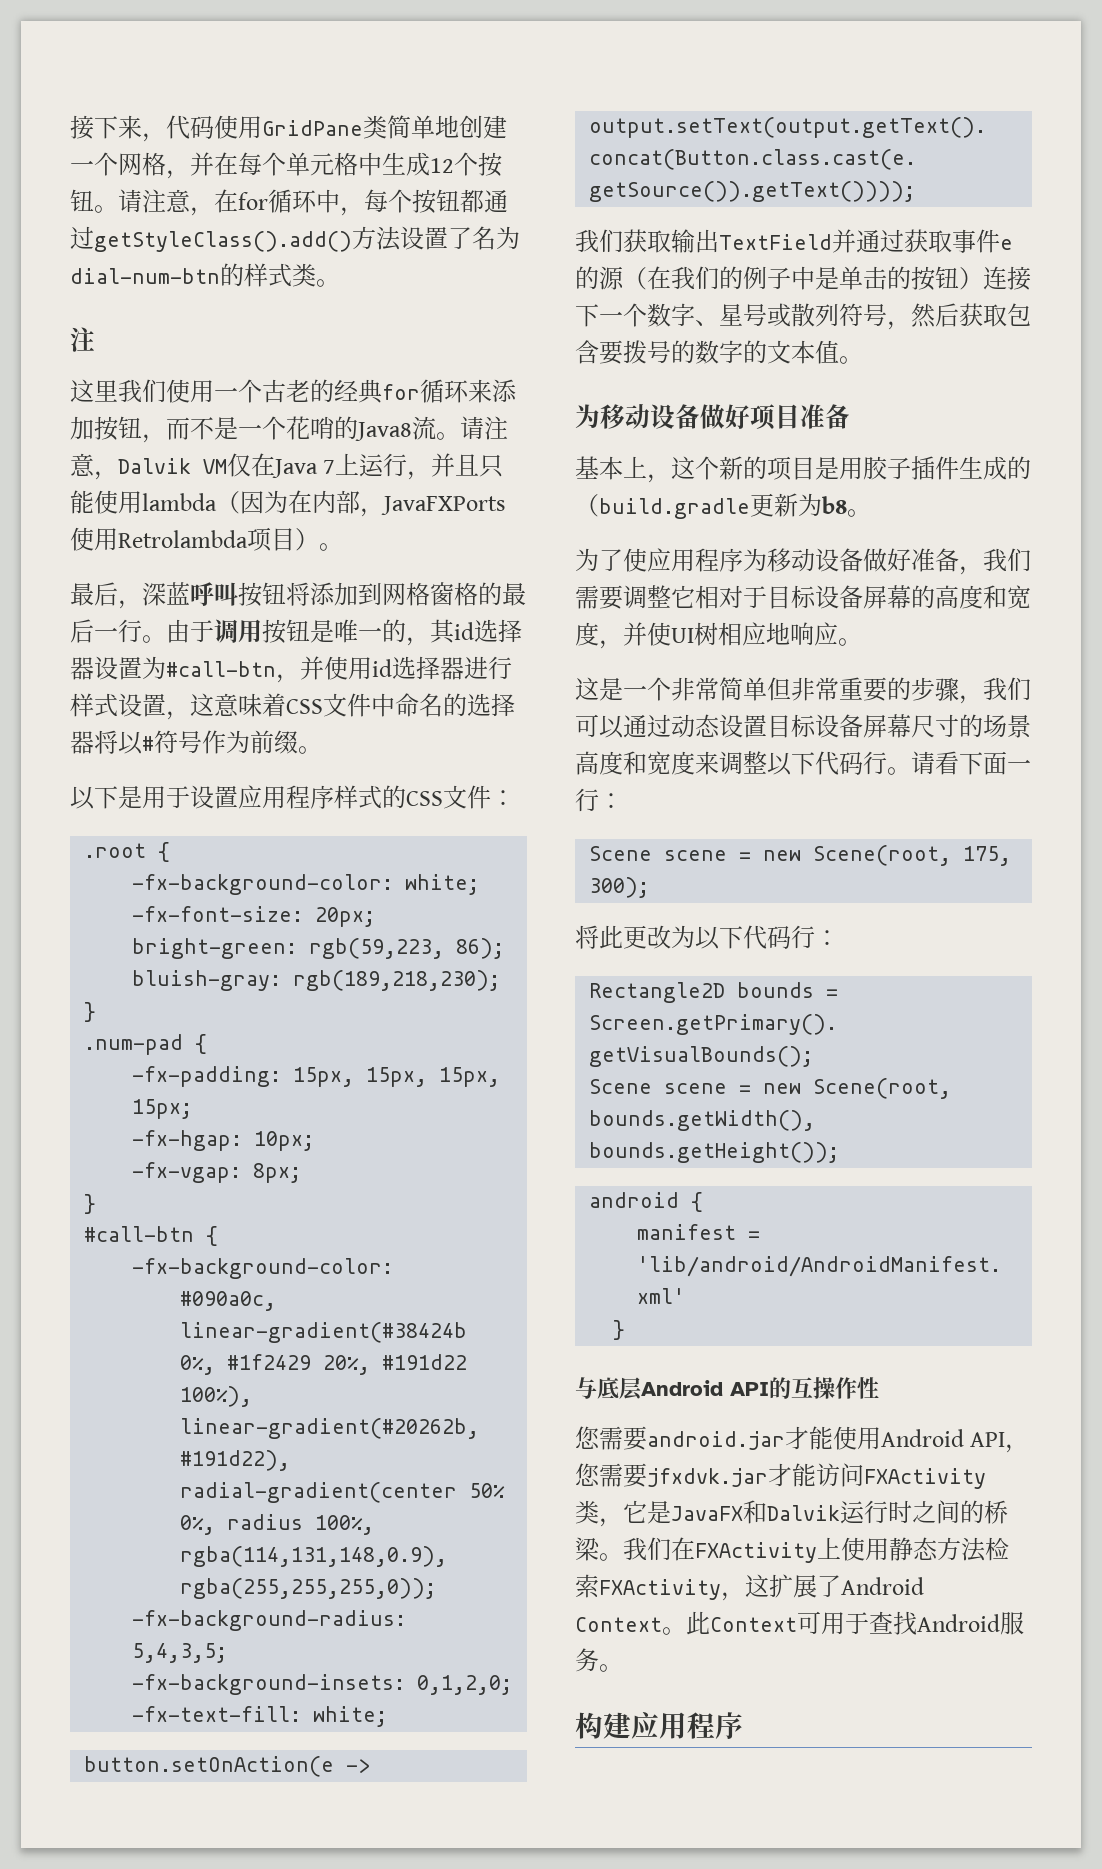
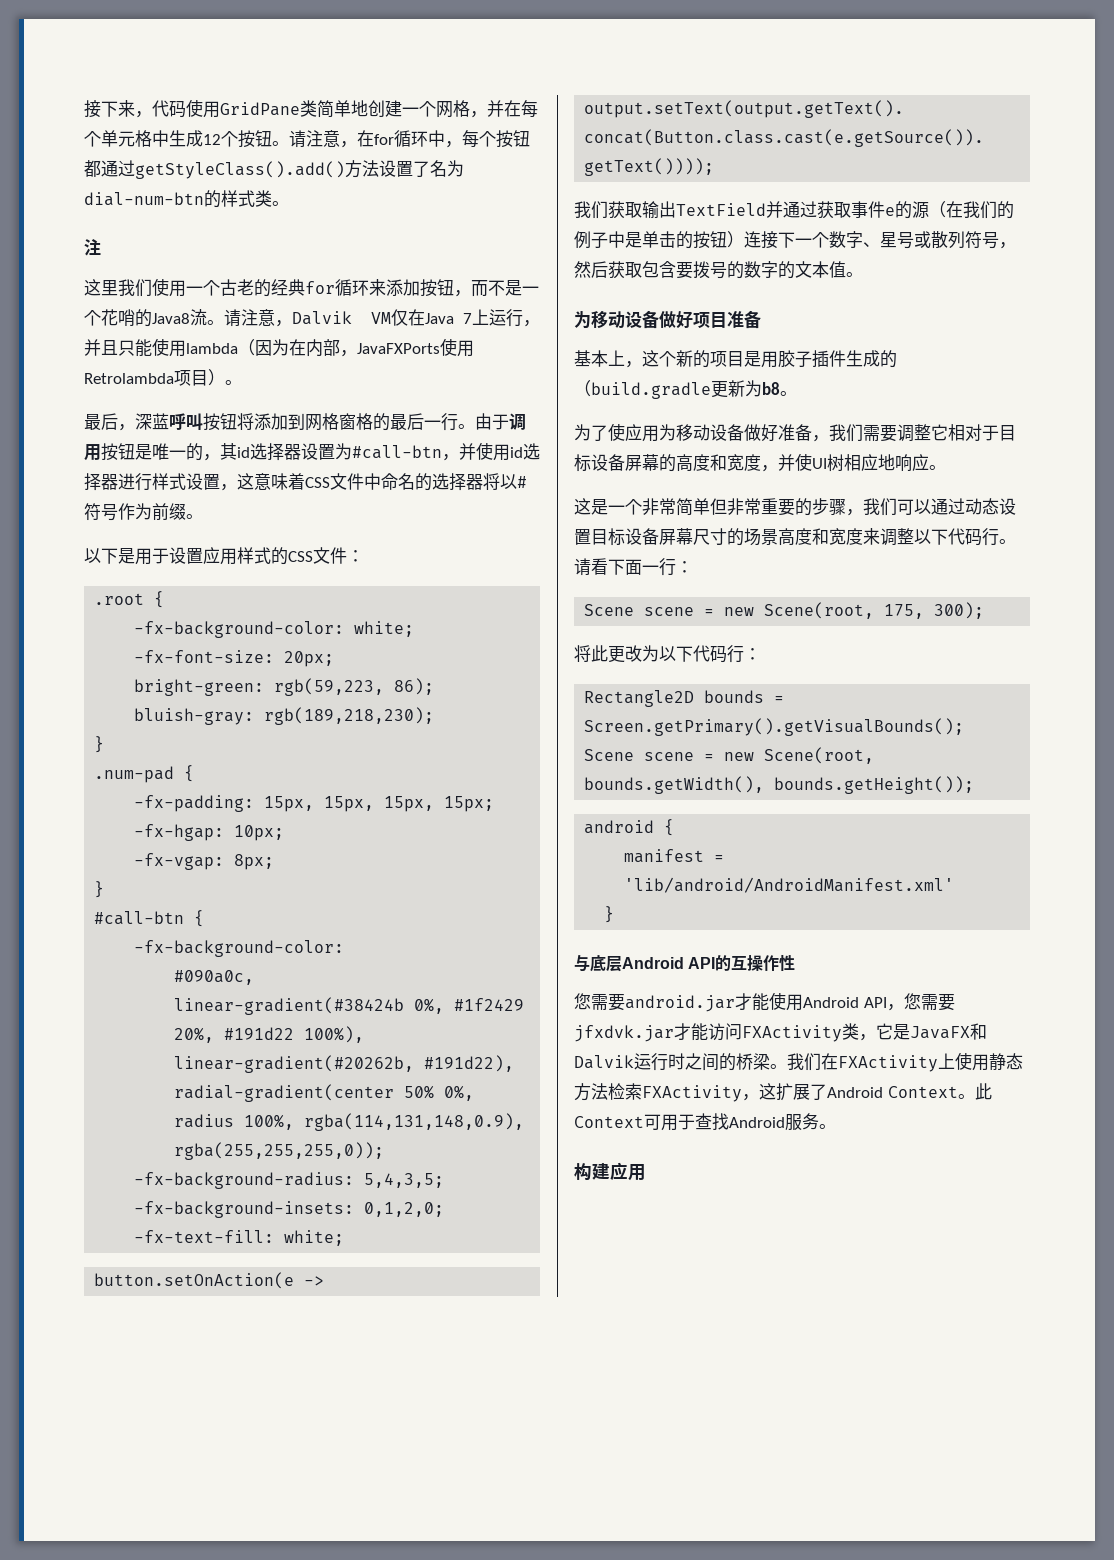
[286,785,334,809] 程序 -> (237, 556) none
[695,548,743,572] 程序 -> (659, 433) none
[687,1712,743,1739] 程序 -> (646, 1172) none

